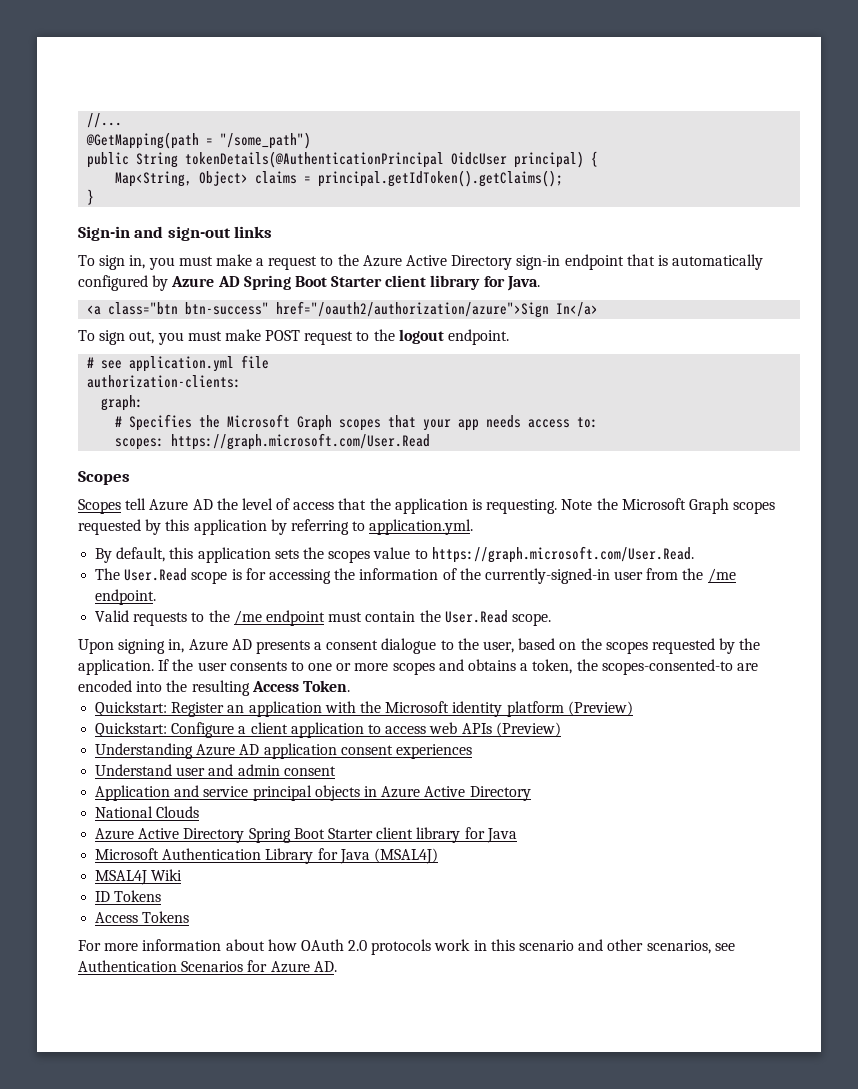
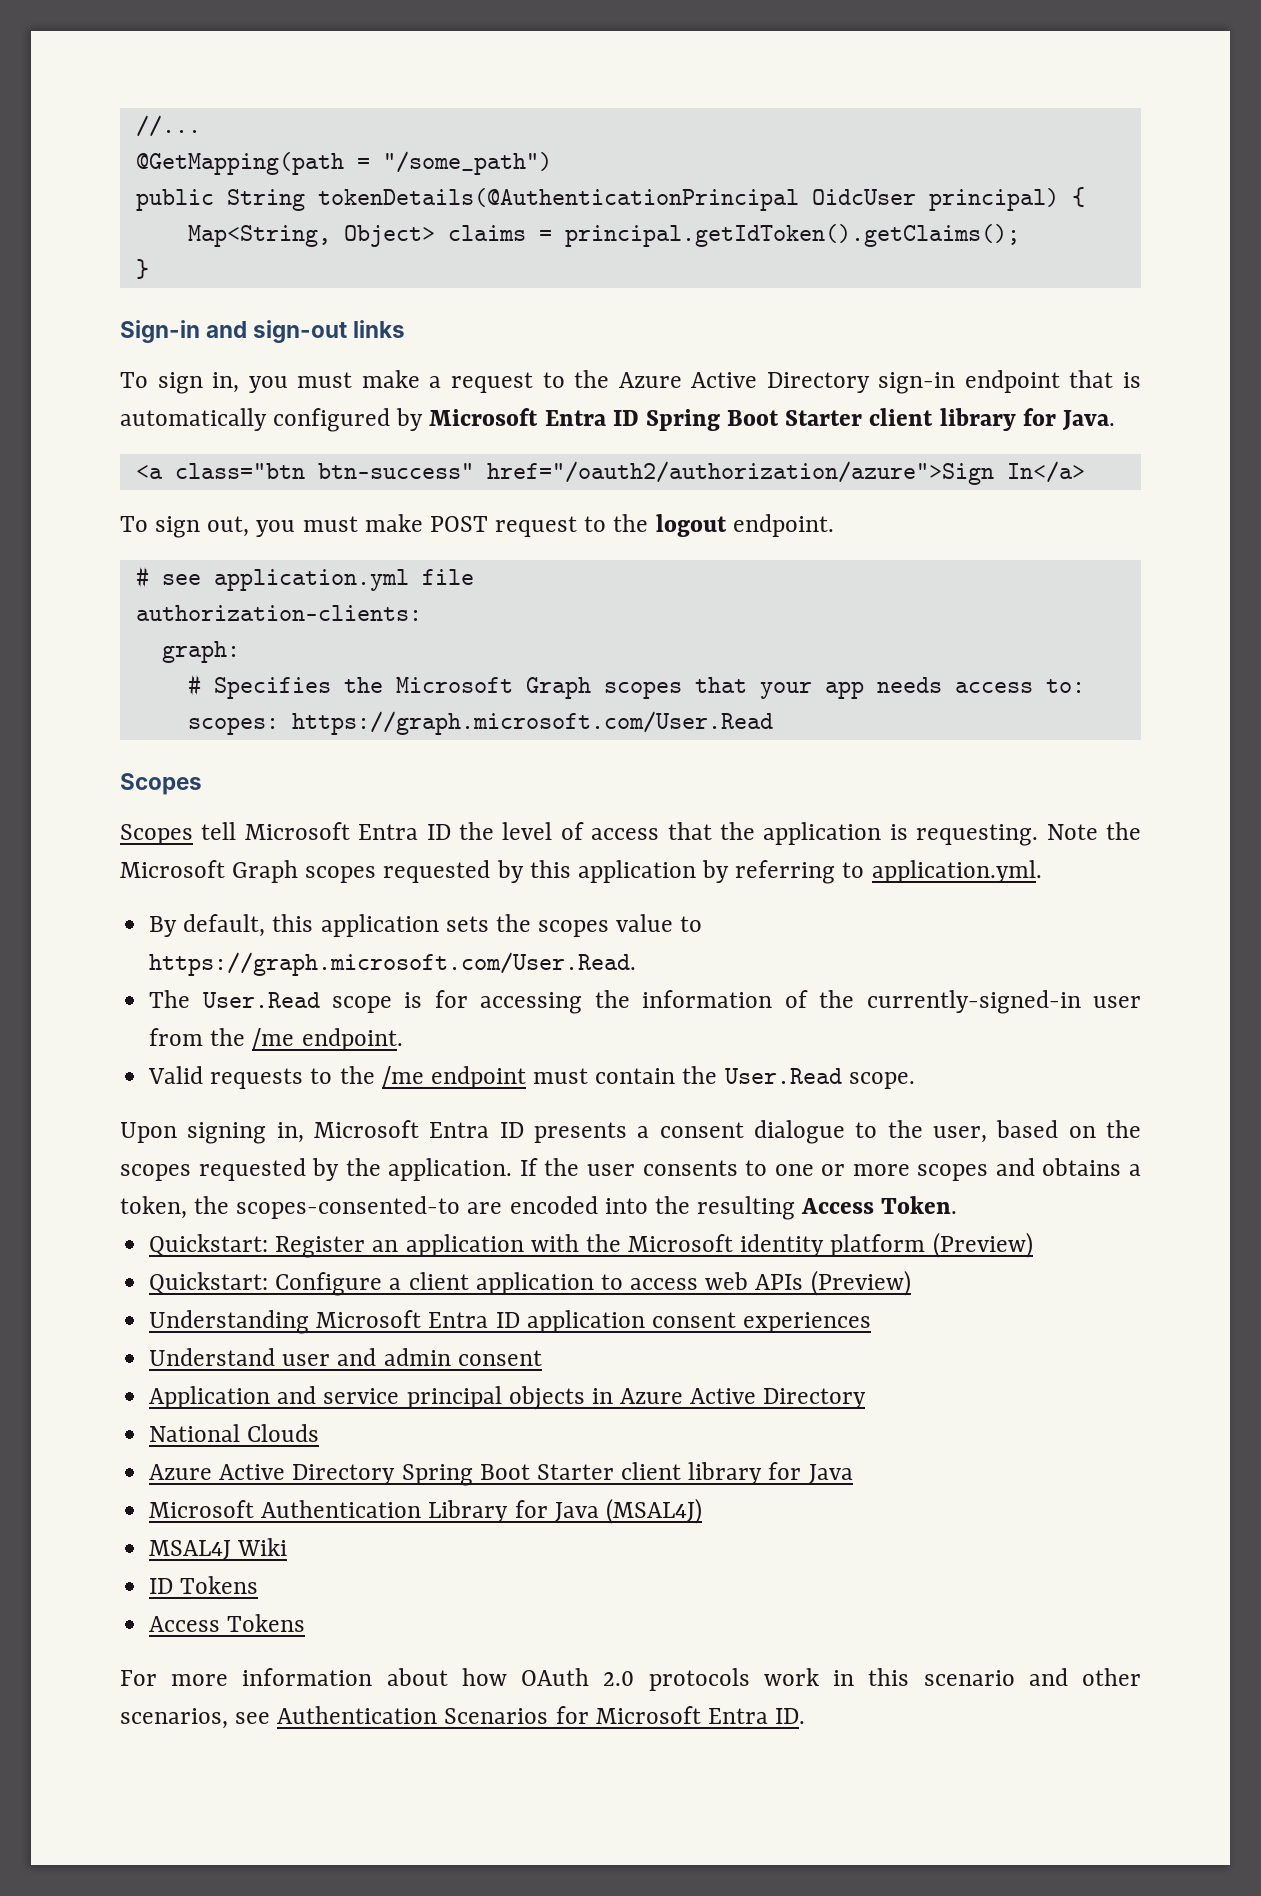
[171,276,240,287] Azure AD -> [429,408,639,426] Microsoft Entra ID
[149,499,213,511] Azure AD -> [244,822,451,840] Microsoft Entra ID
[188,639,252,651] Azure AD -> [314,1120,524,1138] Microsoft Entra ID
[196,744,260,756] Azure AD -> [316,1310,520,1328] Microsoft Entra ID
[270,961,337,973] Azure AD. -> [595,1706,806,1724] Microsoft Entra ID.

